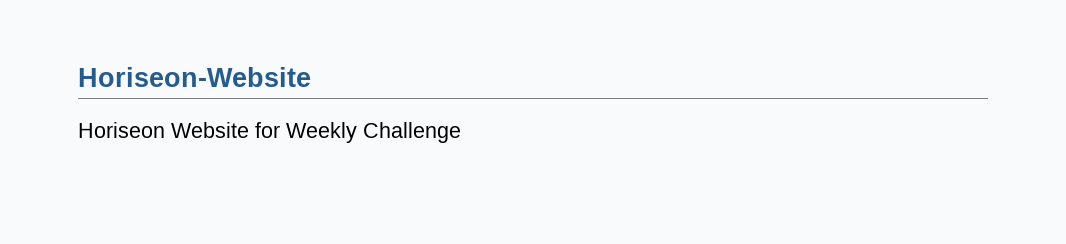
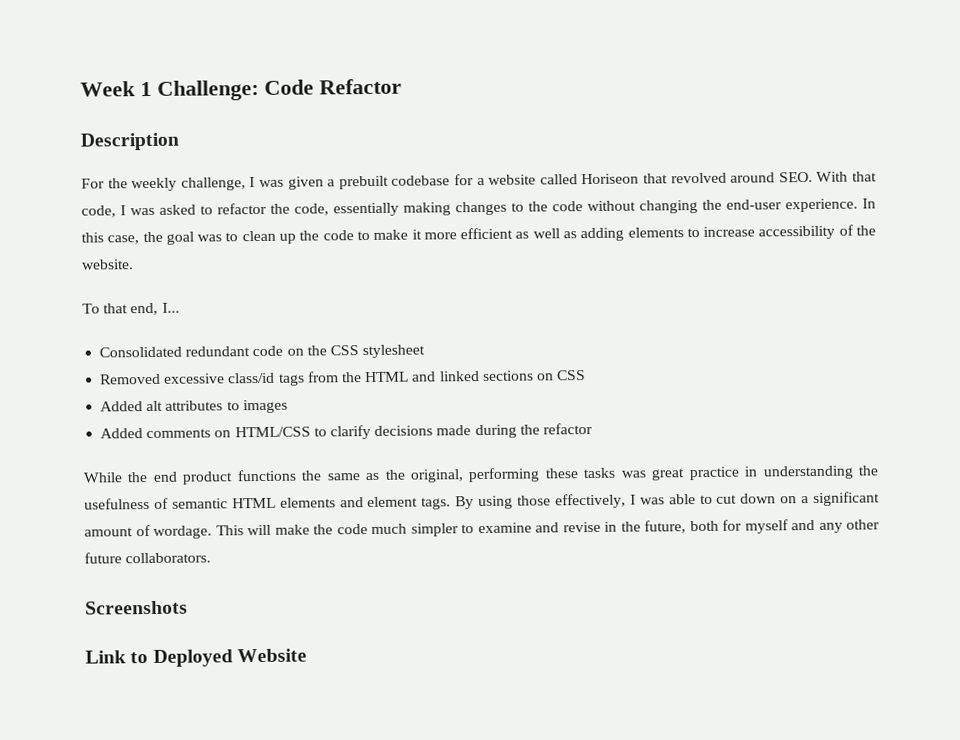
[78,67,311,87] [78,122,461,143] Horiseon-Website // Horiseon Website for Weekly Challenge -> [80,78,402,101] [80,132,179,151] [81,171,878,192] [81,198,876,218] [81,224,876,245] [81,259,134,270] [82,302,180,316] [99,344,426,359] [100,370,587,386] [100,399,288,414] [100,422,593,440] [83,465,879,485] [84,491,880,510] [84,519,880,539] [84,552,212,564] [85,600,188,615] [85,648,307,667] Week 1 Challenge: Code Refactor // Description // For the weekly challenge, I was given a prebuilt codebase for a website called Horiseon that revolved around SEO. With that code, I was asked to refactor the code, essentially making changes to the code without changing the end-user experience. In this case, the goal was to clean up the code to make it more efficient as well as adding elements to increase accessibility of the website. // To that end, I... // Consolidated redundant code on the CSS stylesheet // Removed excessive class/id tags from the HTML and linked sections on CSS // Added alt attributes to images // Added comments on HTML/CSS to clarify decisions made during the refactor // While the end product functions the same as the original, performing these tasks was great practice in understanding the usefulness of semantic HTML elements and element tags. By using those effectively, I was able to cut down on a significant amount of wordage. This will make the code much simpler to examine and revise in the future, both for myself and any other future collaborators. // Screenshots // Link to Deployed Website

